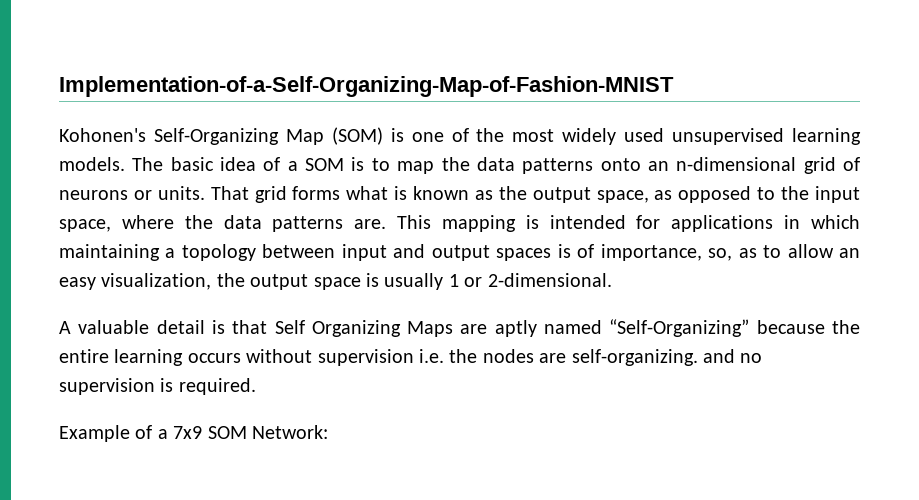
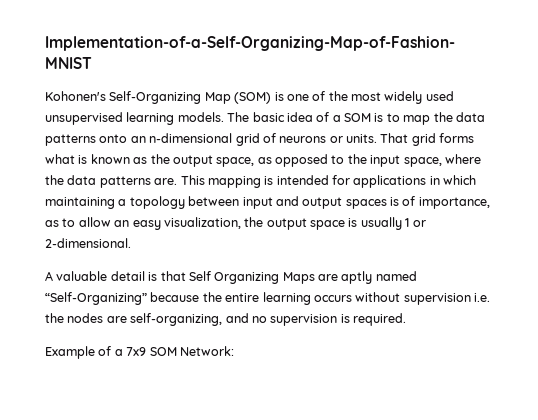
[708,248,733,261] so, -> (490, 203) none
[571,349,698,366] self-organizing. -> [130,313,223,326] self-organizing,

